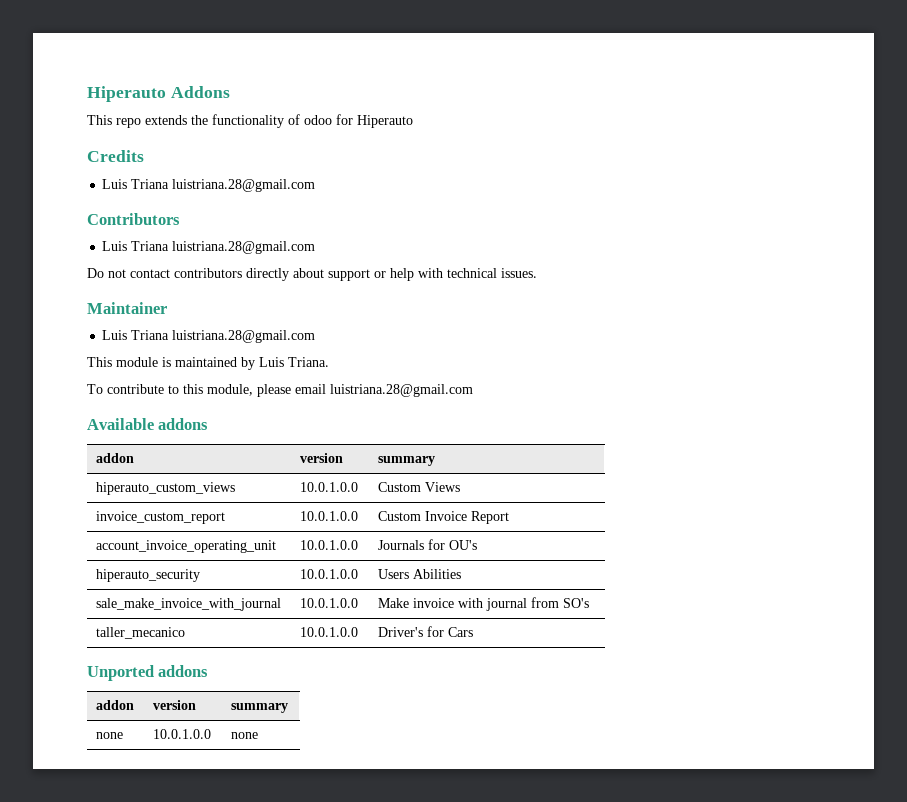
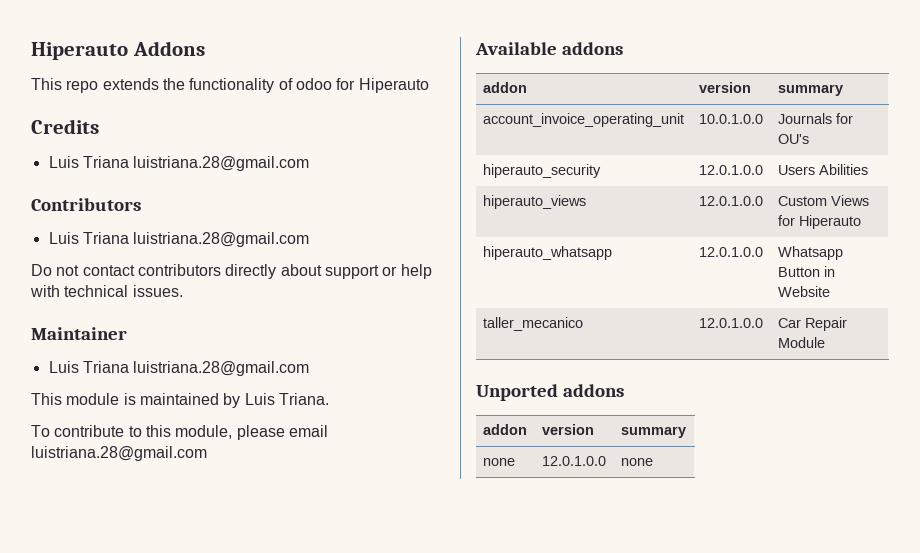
[96,482,236,495] [300,482,359,492] [378,482,461,492] [96,511,226,524] [300,511,359,521] [378,511,510,524] // hiperauto_custom_views | 10.0.1.0.0 | Custom Views // invoice_custom_report | 10.0.1.0.0 | Custom Invoice Report -> (844, 90) none
[300,569,359,579] 10.0.1.0.0 -> [699,165,764,175] 12.0.1.0.0
[96,598,282,611] [300,598,359,608] [378,597,590,611] [96,627,186,639] [300,627,359,637] [378,626,474,637] sale_make_invoice_with_journal | 10.0.1.0.0 | Make invoice with journal from SO's // taller_mecanico | 10.0.1.0.0 | Driver's for Cars -> [483,195,587,209] [699,196,764,206] [778,195,870,206] [778,215,862,229] [483,246,613,260] [699,247,764,257] [778,246,844,260] [778,266,836,277] [778,286,831,297] [483,317,584,331] [699,318,764,328] [778,317,848,331] [778,337,826,348] hiperauto_views | 12.0.1.0.0 | Custom Views for Hiperauto // hiperauto_whatsapp | 12.0.1.0.0 | Whatsapp Button in Website // taller_mecanico | 12.0.1.0.0 | Car Repair Module
[153,729,212,739] 10.0.1.0.0 -> [542,456,607,466] 12.0.1.0.0

